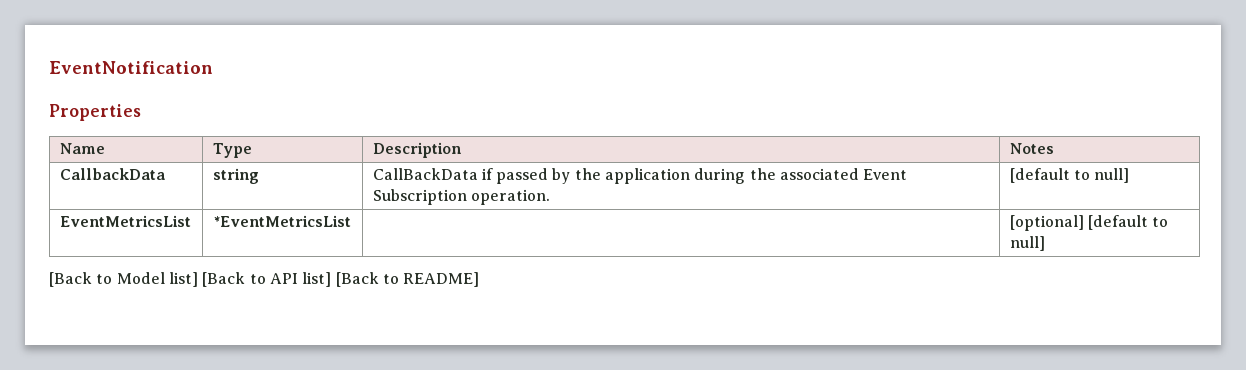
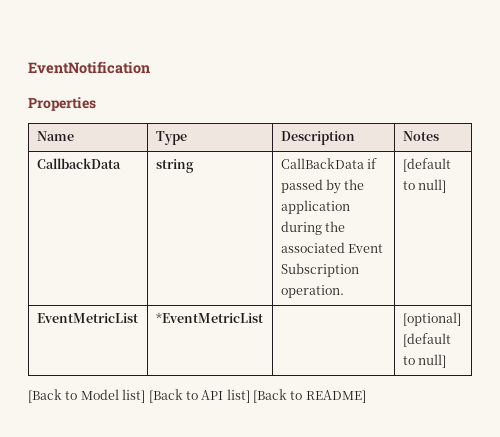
[59,215,191,227] [212,215,351,227] EventMetricsList | *EventMetricsList -> [36,313,138,323] [155,312,263,323] EventMetricList | *EventMetricList

